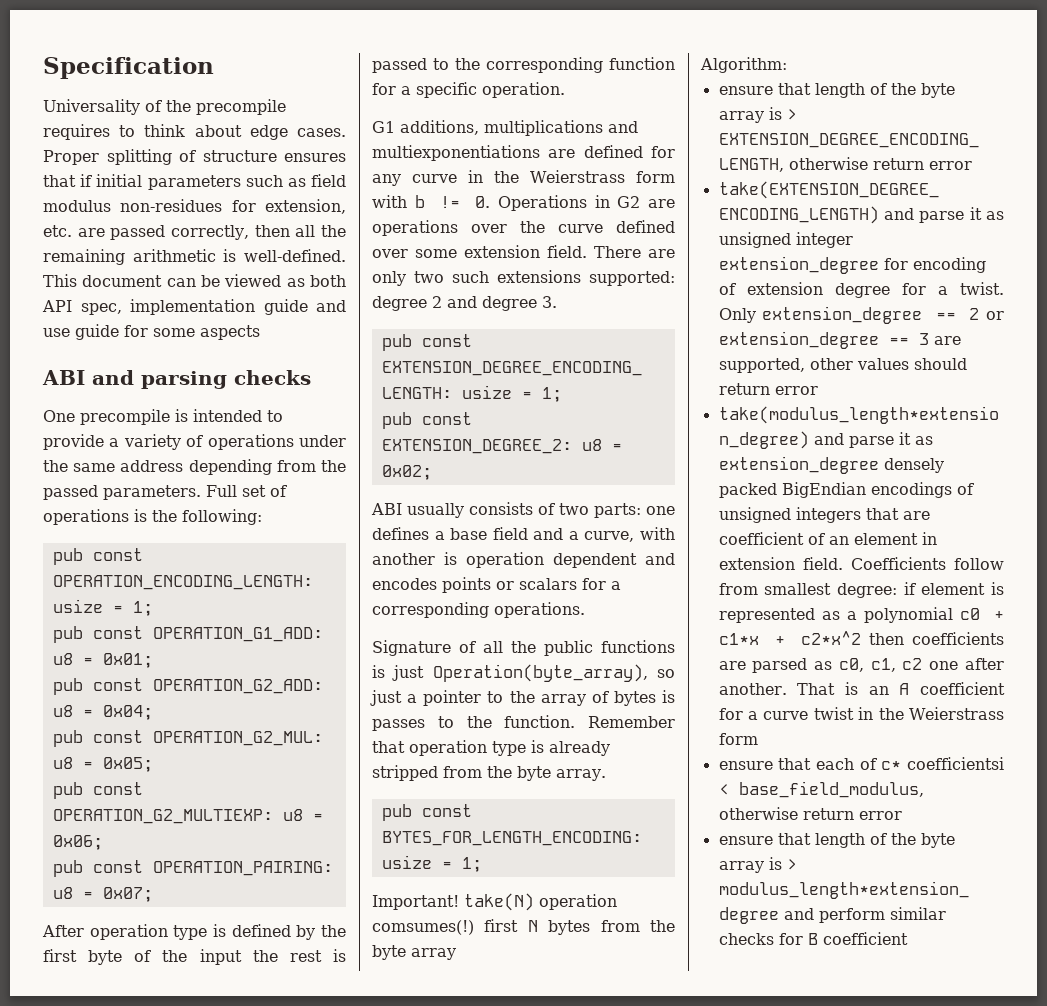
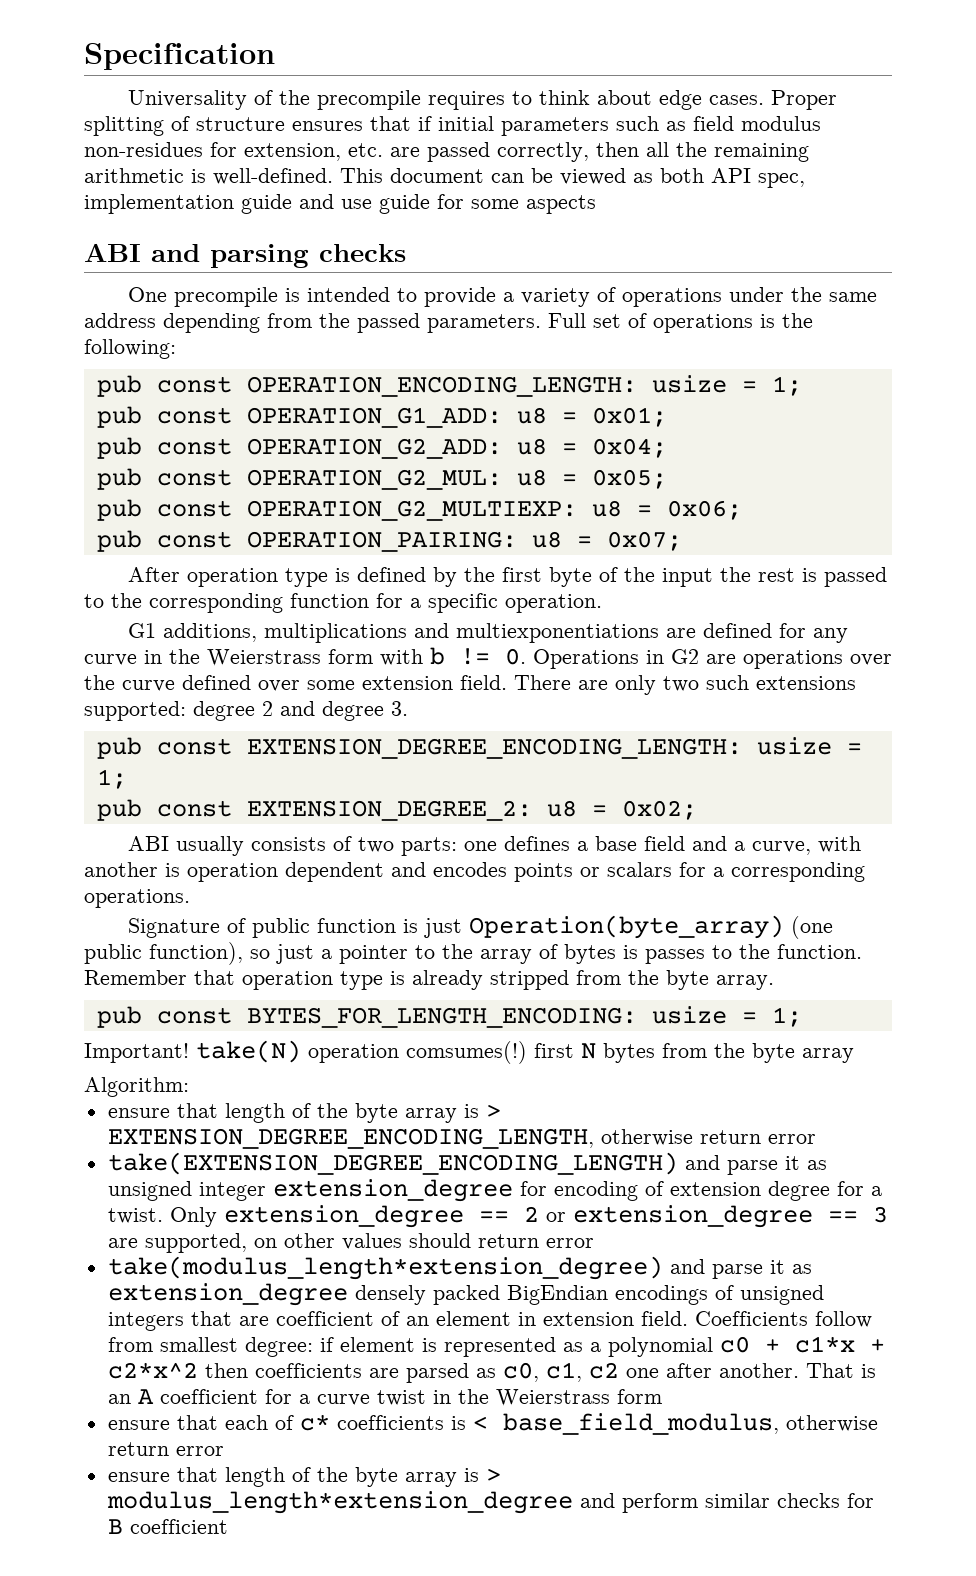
[483,640,675,656] [372,664,648,682] all the public functions is just Operation(byte_array), -> [252,915,834,939] [84,942,243,965] public function is just Operation(byte_array) (one public function),
(805, 365) none -> [253,1238,277,1248] on
[907,757,1004,770] coefficientsi -> [336,1415,466,1430] coefficients is

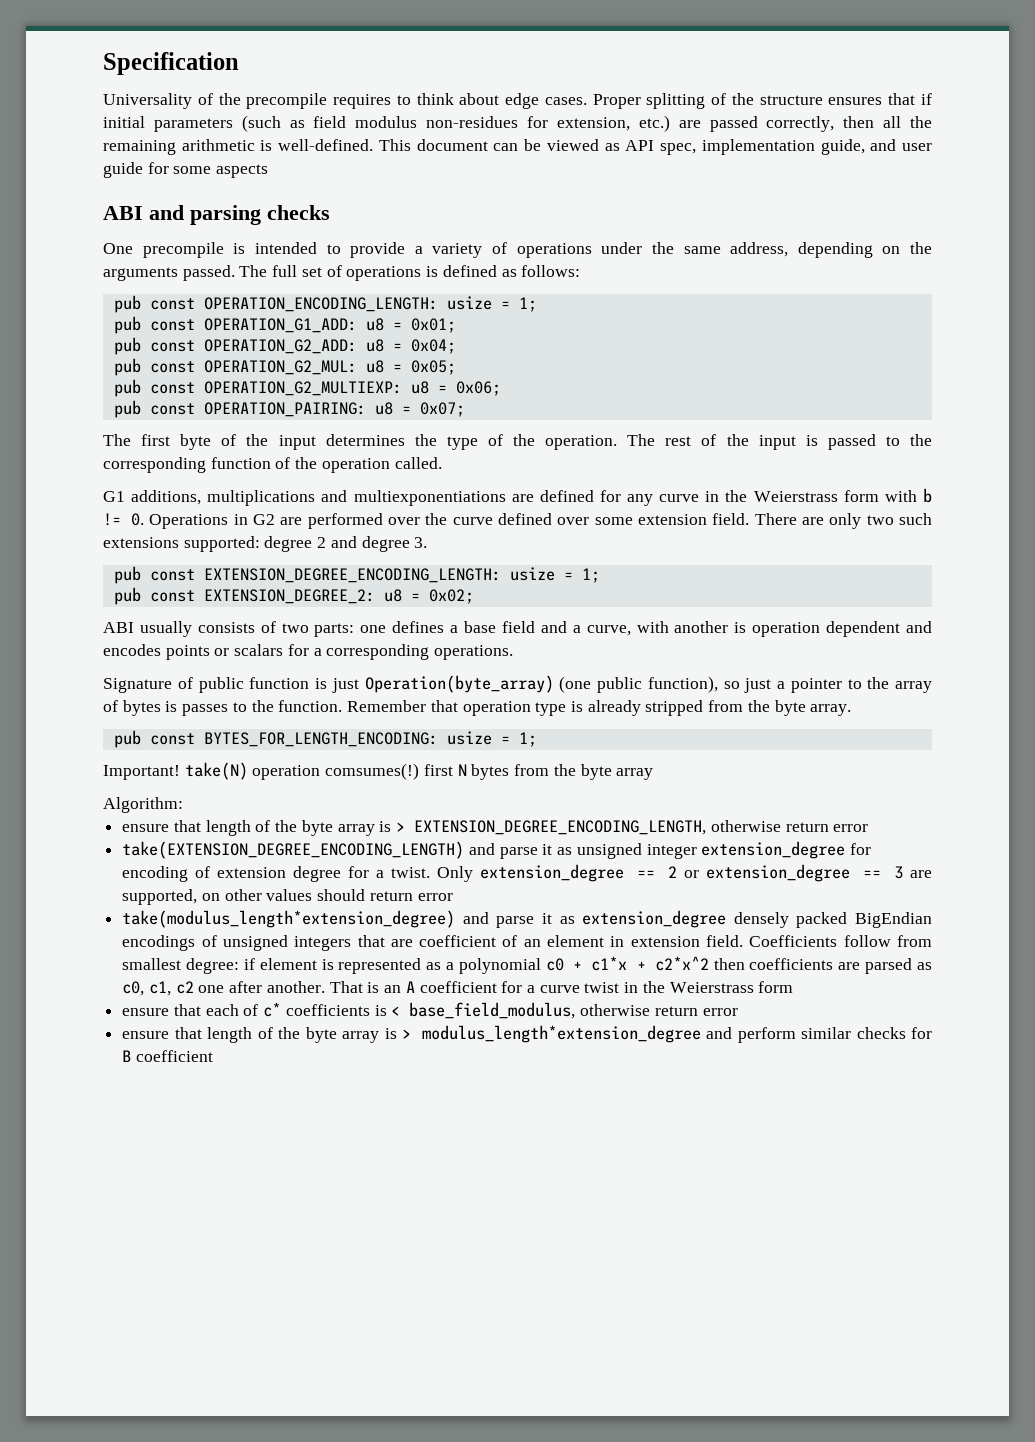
(190, 123) none -> [731,93,754,105] the
[616,116,659,131] such -> [241,115,281,132] (such
[348,143,383,157] etc. -> [638,115,670,132] etc.)
[660,168,704,183] both -> (620, 147) none
[241,194,372,214] guide and use -> [820,139,933,155] guide, and user
[84,313,586,333] address depending from the passed parameters. Full -> [730,242,932,258] [103,265,298,281] address, depending on the arguments passed. The full
[782,313,813,328] [84,339,176,359] the following: -> [442,265,581,277] defined as follows:
[128,567,496,587] After operation type is defined by the -> [103,434,131,446] The
[720,567,796,582] the rest -> [325,434,796,450] determines the type of the operation. The rest of the input
[376,593,602,613] for a specific operation. -> [275,457,442,473] of the operation called.
[743,650,843,669] operations -> [307,513,383,529] performed

